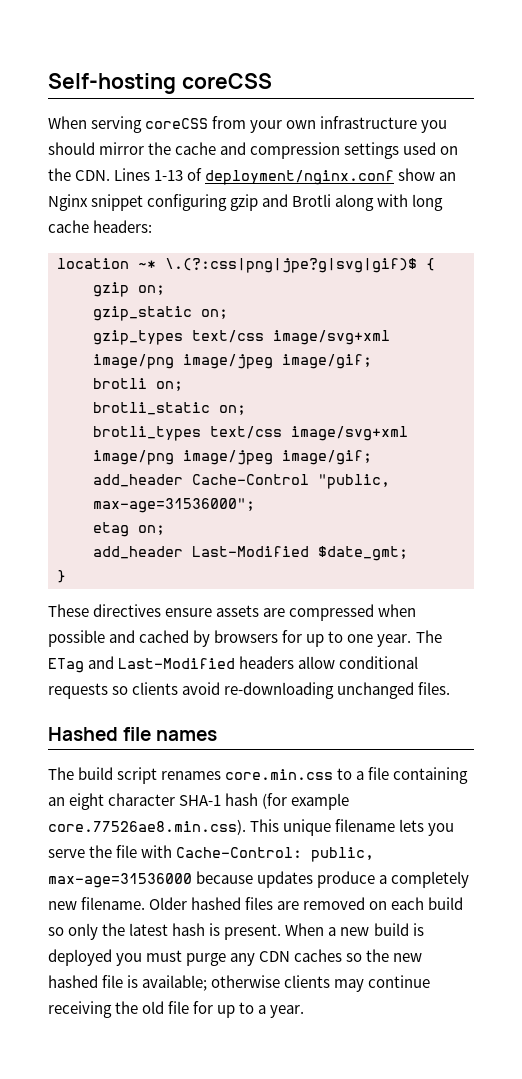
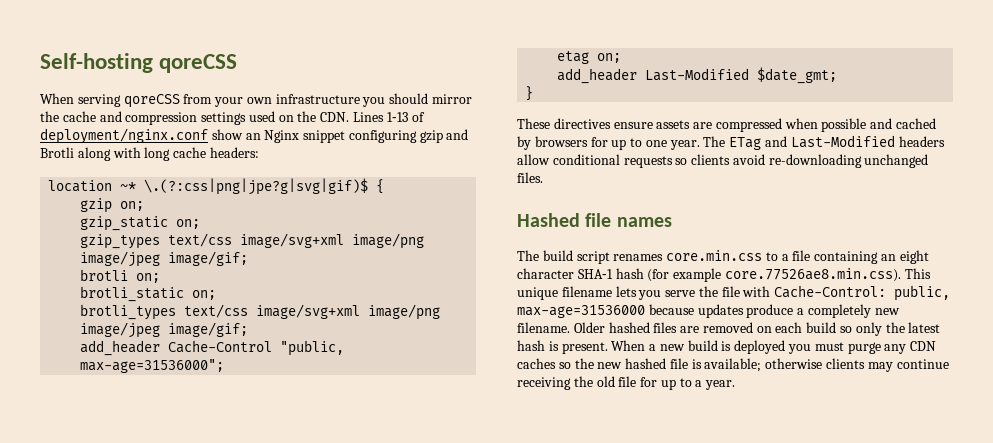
[181,73,272,89] coreCSS -> [159,54,238,73] qoreCSS
[145,118,209,129] coreCSS -> [123,94,180,108] qoreCSS

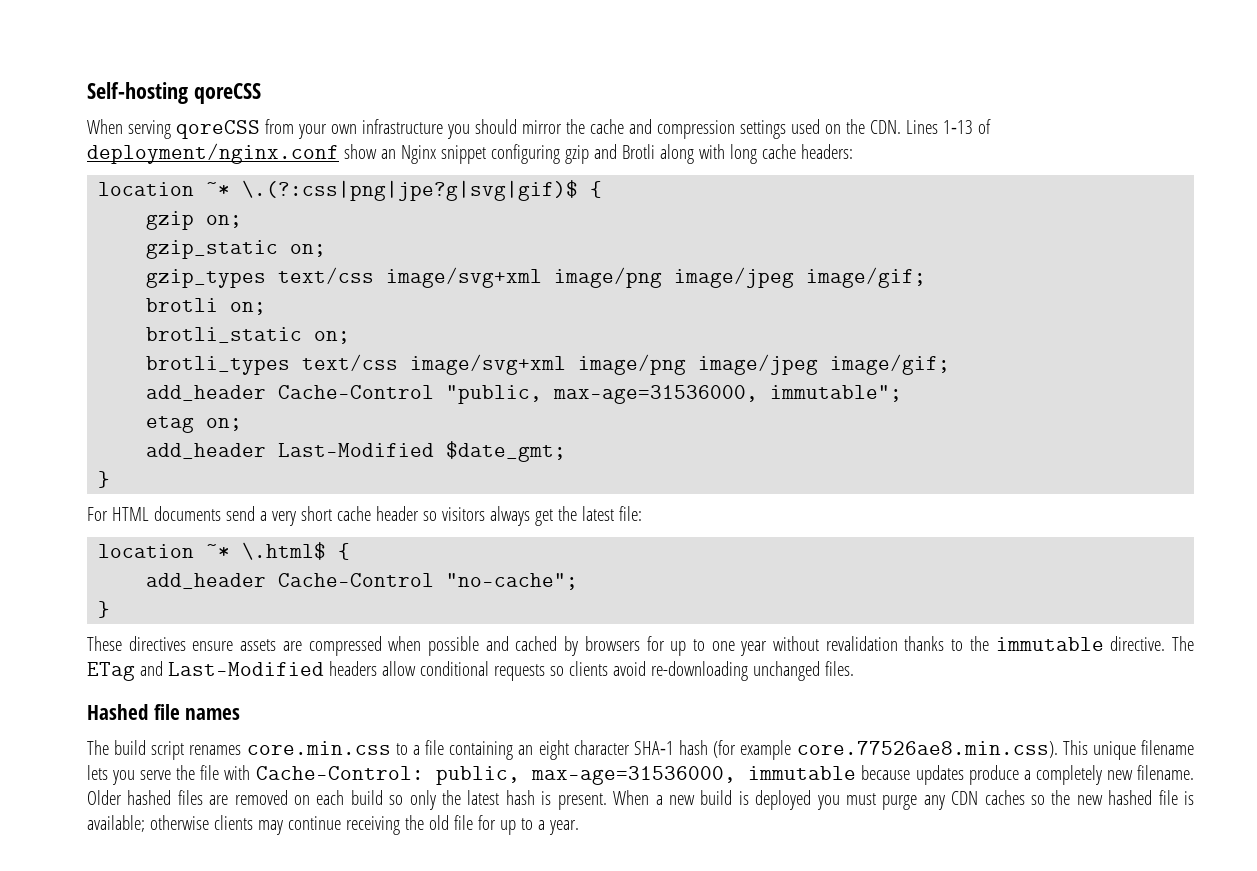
[80,359,225,373] max-age=31536000"; -> [553,385,903,404] max-age=31536000, immutable";
(534, 93) none -> [87,506,642,526] [98,542,351,560] [146,573,579,590] [98,601,111,618] // For HTML documents send a very short cache header so visitors always get the latest file: // location ~* \.html$ { // add_header Cache-Control "no-cache"; // }
[669,140,700,150] year. -> [740,636,1166,656] year without revalidation thanks to the immutable directive.
[517,305,645,318] max-age=31536000 -> [531,766,857,785] max-age=31536000, immutable

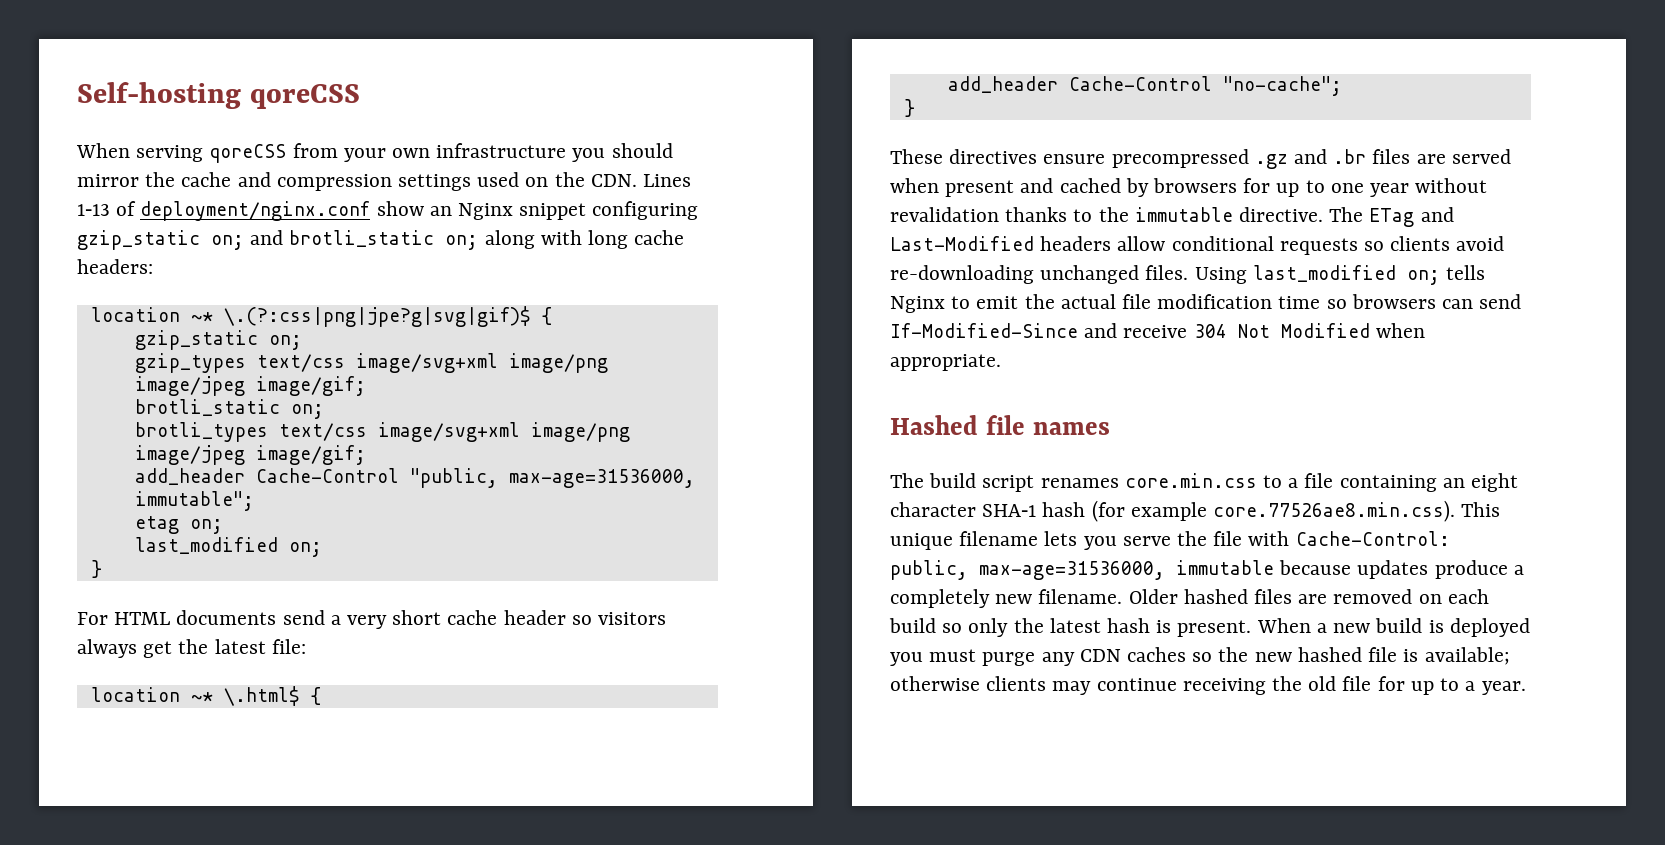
[564,144,655,164] gzip and Brotli -> [77,230,479,250] gzip_static on; and brotli_static on;
[146,211,243,230] // gzip on; -> (552, 316) none
[146,298,267,315] // brotli on; -> (366, 386) none
[146,441,567,462] add_header Last-Modified $date_gmt; -> [134,537,322,557] last_modified on;
[240,636,479,656] assets are compressed when possible -> [1111,149,1511,169] [890,178,1015,197] precompressed .gz and .br files are served when present
(854, 668) none -> [1194,265,1486,285] [890,294,1522,313] [890,323,1425,338] [890,354,1001,371] Using last_modified on; tells Nginx to emit the actual file modification time so browsers can send If-Modified-Since and receive 304 Not Modified when appropriate.

